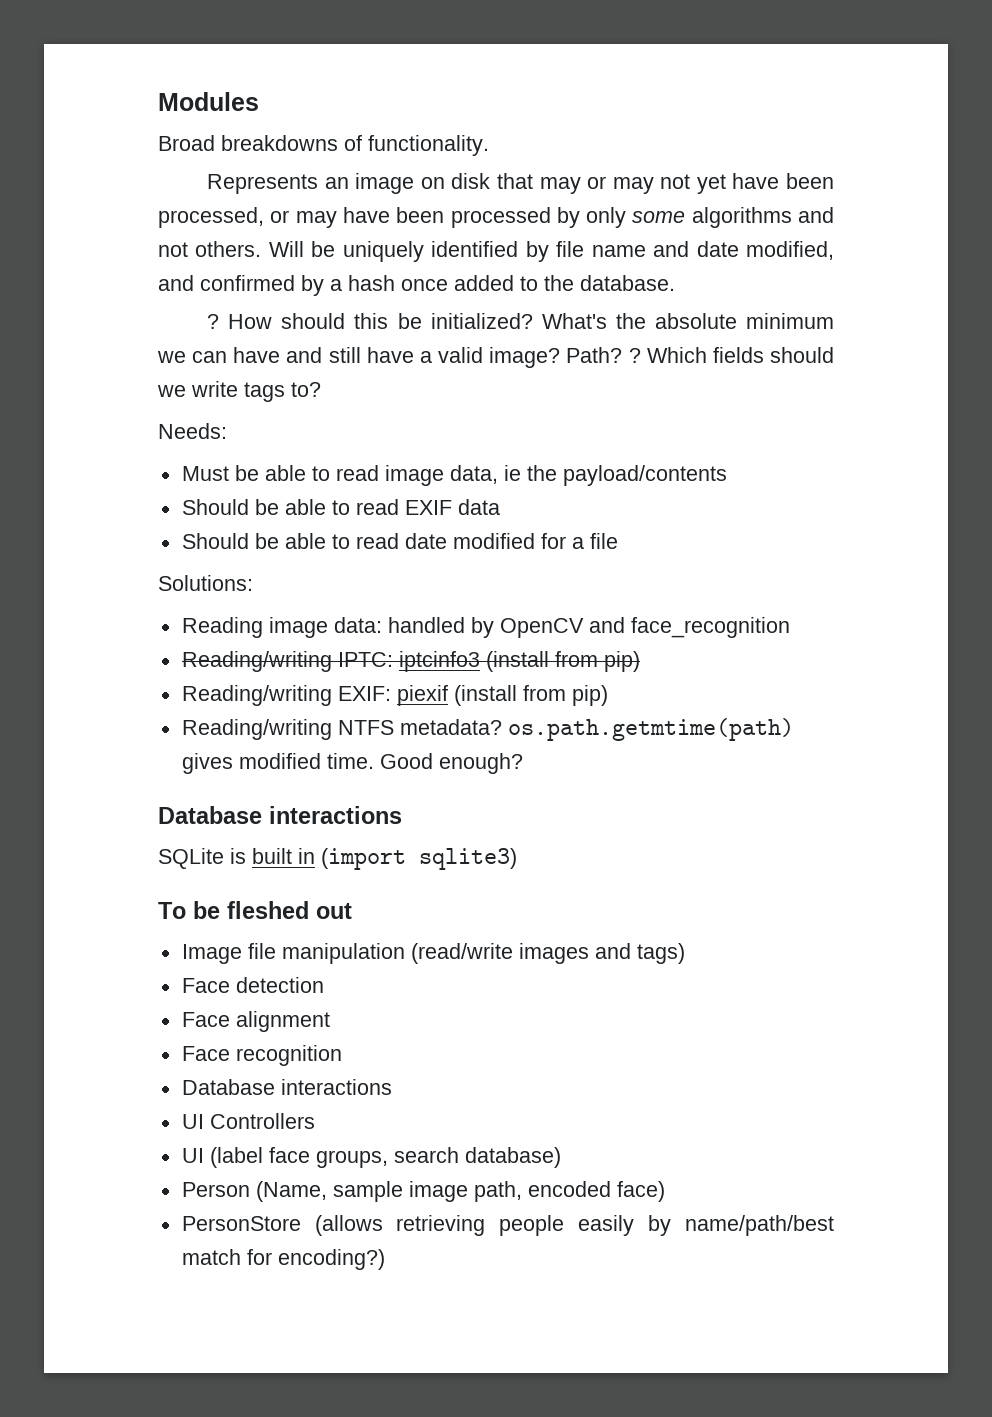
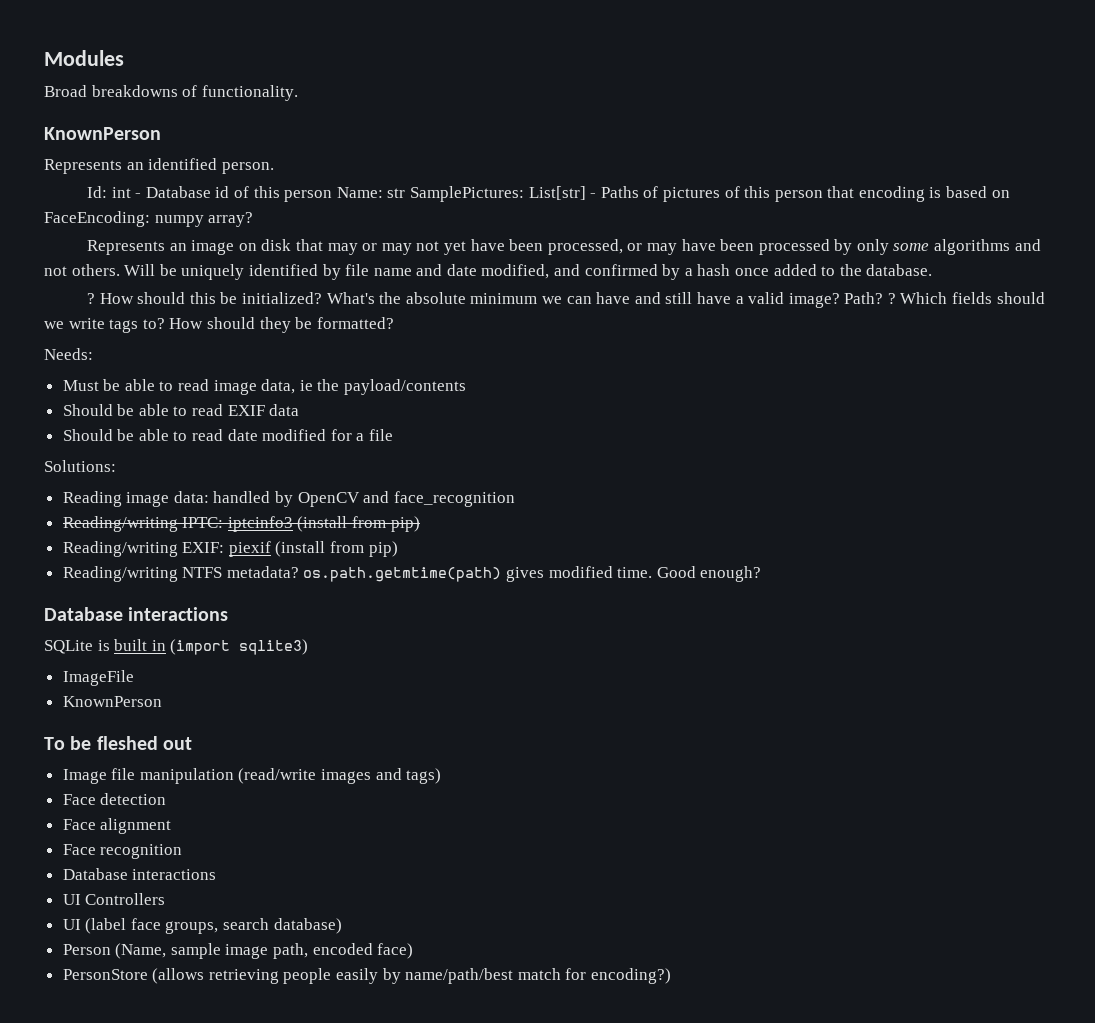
(489, 145) none -> [44,127,161,140] [44,158,274,174] [87,186,1010,202] [44,211,254,227] // KnownPerson // Represents an identified person. // Id: int - Database id of this person Name: str SamplePictures: List[str] - Paths of pictures of this person that encoding is based on FaceEncoding: numpy array?
(321, 389) none -> [169,317,394,333] How should they be formatted?
(517, 859) none -> [62,670,134,686] [62,696,162,707] // ImageFile // KnownPerson

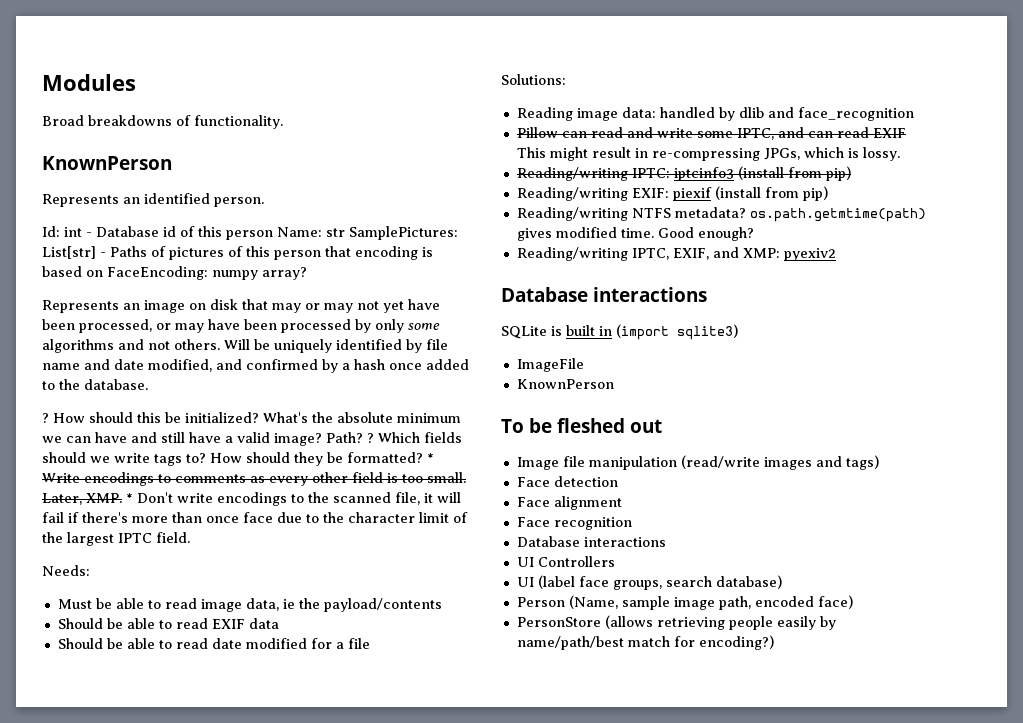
(394, 323) none -> [427,453,434,463] [42,472,466,486] [42,492,461,506] [42,512,468,523] [42,532,190,546] * Write encodings to comments as every other field is too small. Later, XMP. * Don't write encodings to the scanned file, it will fail if there's more than once face due to the character limit of the largest IPTC field.
[297,492,360,507] OpenCV -> [738,107,764,118] dlib
(515, 499) none -> [516,127,906,140] [516,147,900,161] // Pillow can read and write some IPTC, and can read EXIF This might result in re-compressing JPGs, which is lossy.
(762, 574) none -> [516,247,836,261] // Reading/writing IPTC, EXIF, and XMP: pyexiv2

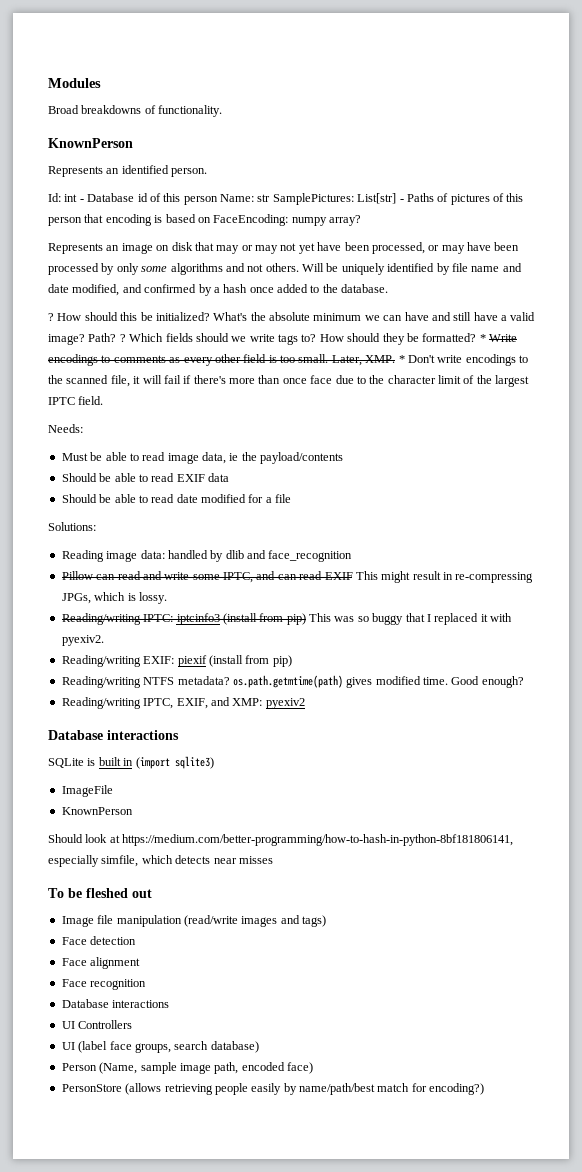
(851, 173) none -> [309,613,512,625] [61,635,104,646] This was so buggy that I replaced it with pyexiv2.
(614, 384) none -> [48,834,514,846] [48,855,273,867] // Should look at https://medium.com/better-programming/how-to-hash-in-python-8bf181806141, especially simfile, which detects near misses

